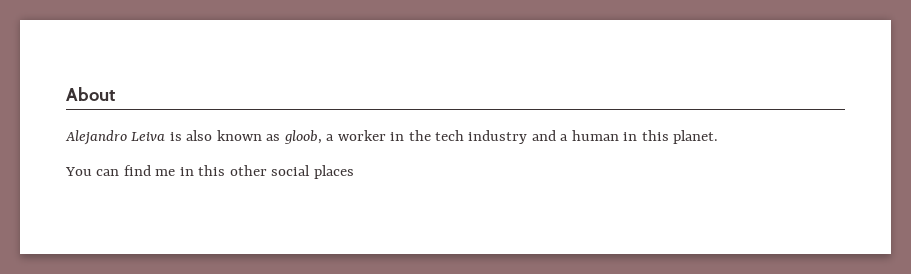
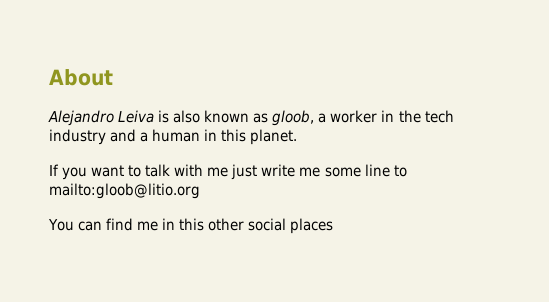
(719, 137) none -> [49,164,407,180] [49,183,200,199] // If you want to talk with me just write me some line to mailto:gloob@litio.org

